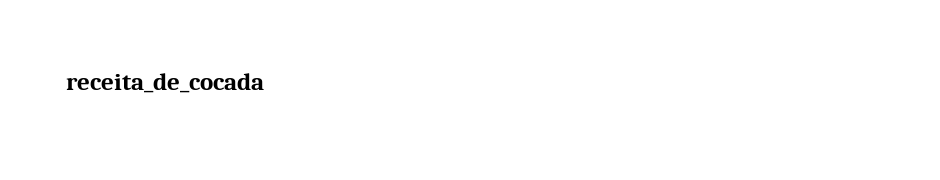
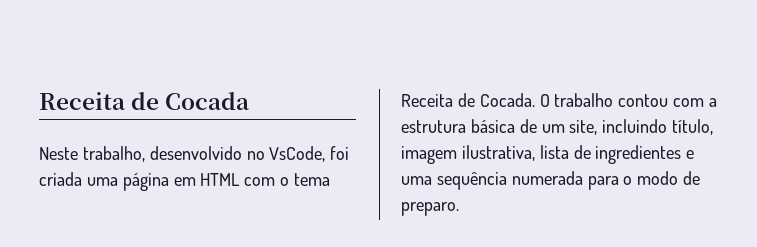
[66,73,264,93] receita_de_cocada -> [39,92,251,110] [39,146,350,162] [39,172,331,191] [401,93,718,107] [401,119,714,135] [401,145,695,164] [401,171,701,190] [401,202,459,216] Receita de Cocada // Neste trabalho, desenvolvido no VsCode, foi criada uma página em HTML com o tema Receita de Cocada. O trabalho contou com a estrutura básica de um site, incluindo título, imagem ilustrativa, lista de ingredientes e uma sequência numerada para o modo de preparo.

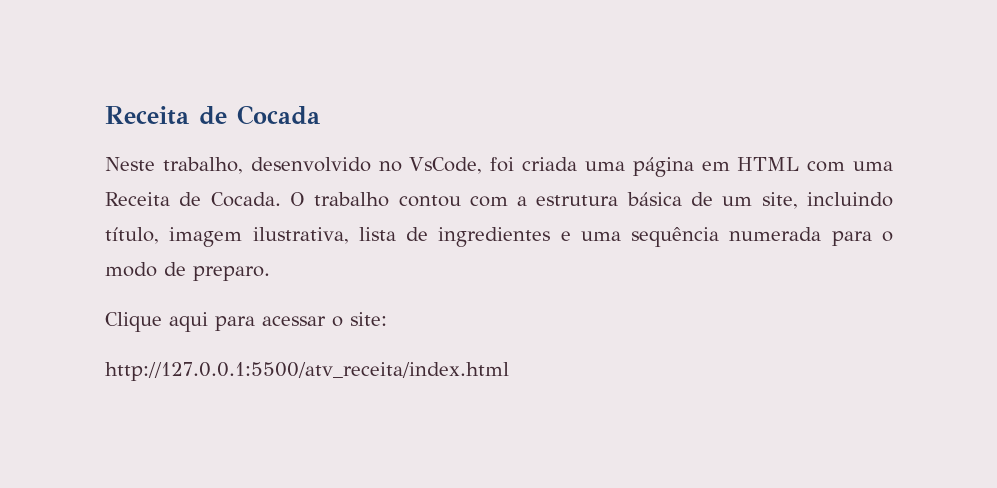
[280,173,331,186] o tema -> [852,161,893,171] uma
(459, 209) none -> [105,312,387,332] [105,362,509,381] // Clique aqui para acessar o site: // http://127.0.0.1:5500/atv_receita/index.html

